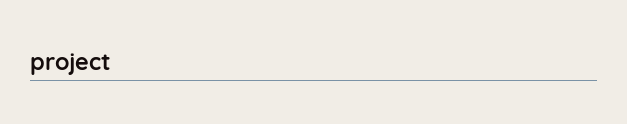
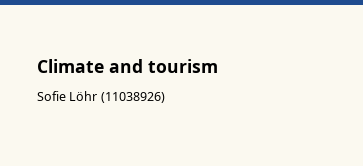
[30,53,111,75] project -> [37,59,218,73] [37,91,165,103] Climate and tourism // Sofie Löhr (11038926)

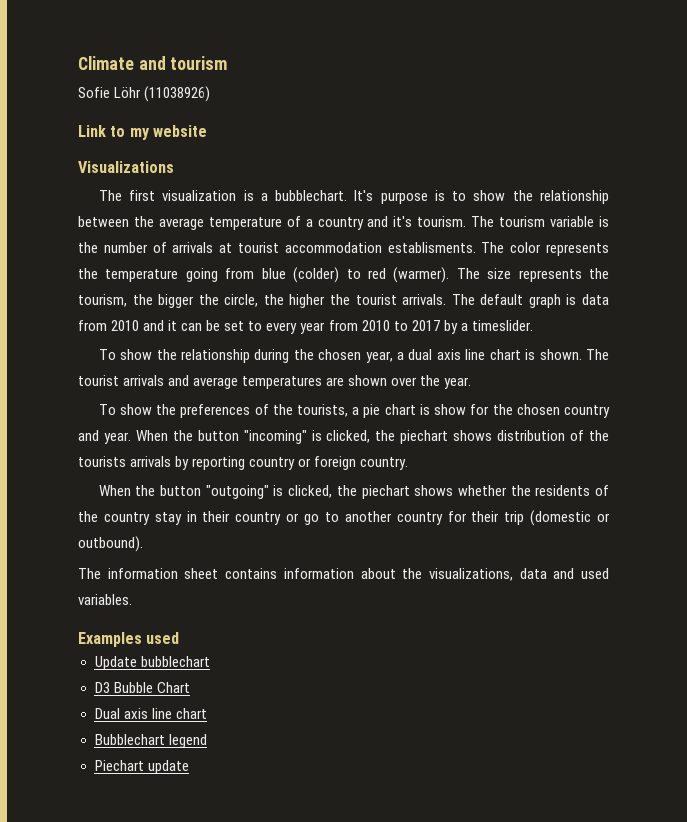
(165, 97) none -> [78,125,207,140] [78,161,174,173] [98,190,610,204] [78,216,609,230] [78,242,609,256] [78,267,610,283] [78,294,609,308] [78,320,533,334] [98,349,610,363] [78,375,472,389] [98,404,611,418] [78,430,609,444] [78,456,409,470] [98,485,609,499] [78,510,611,526] [78,536,143,552] [78,568,609,581] [78,594,132,605] [78,632,180,647] [94,656,210,670] [94,682,190,693] [94,708,207,719] [94,734,207,748] [94,760,189,774] // Link to my website // Visualizations // The first visualization is a bubblechart. It's purpose is to show the relationship between the average temperature of a country and it's tourism. The tourism variable is the number of arrivals at tourist accommodation establisments. The color represents the temperature going from blue (colder) to red (warmer). The size represents the tourism, the bigger the circle, the higher the tourist arrivals. The default graph is data from 2010 and it can be set to every year from 2010 to 2017 by a timeslider. // To show the relationship during the chosen year, a dual axis line chart is shown. The tourist arrivals and average temperatures are shown over the year. // To show the preferences of the tourists, a pie chart is show for the chosen country and year. When the button "incoming" is clicked, the piechart shows distribution of the tourists arrivals by reporting country or foreign country. // When the button "outgoing" is clicked, the piechart shows whether the residents of the country stay in their country or go to another country for their trip (domestic or outbound). // The information sheet contains information about the visualizations, data and used variables. // Examples used // Update bubblechart // D3 Bubble Chart // Dual axis line chart // Bubblechart legend // Piechart update

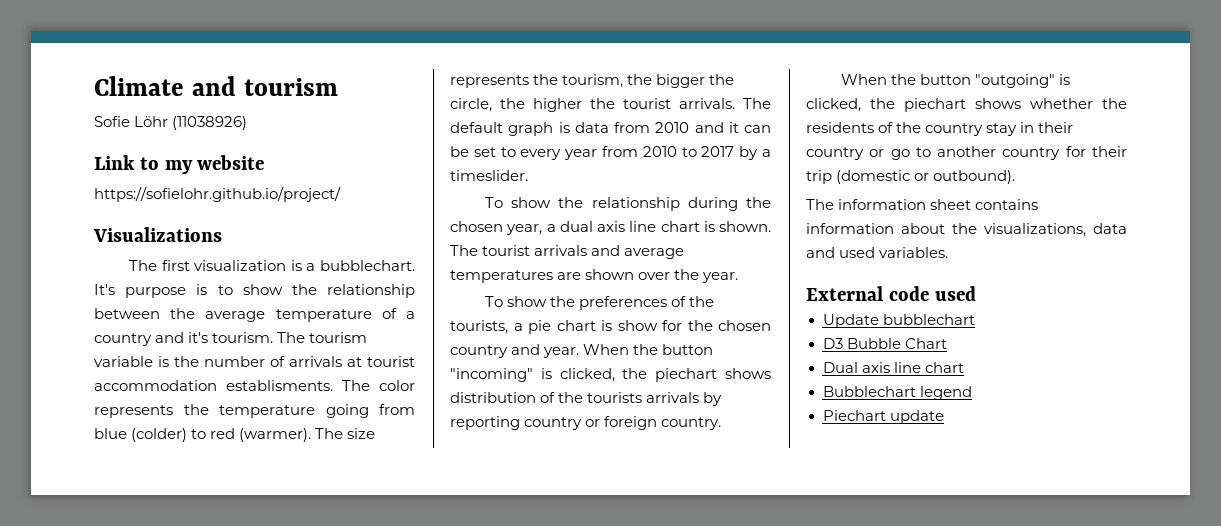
(207, 131) none -> [94,186,341,202] // https://sofielohr.github.io/project/
[78,632,142,647] Examples -> [806,286,929,301] External code

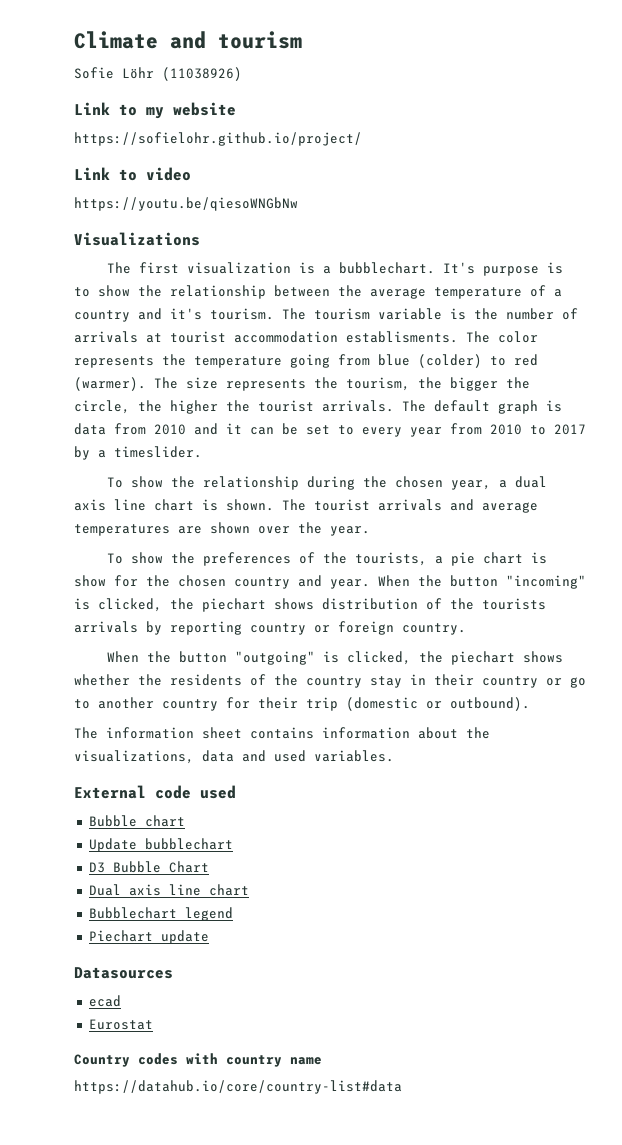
(341, 194) none -> [74,167,191,181] [74,197,298,211] // Link to video // https://youtu.be/qiesoWNGbNw
(976, 293) none -> [88,815,185,827] // Bubble chart
(944, 417) none -> [74,967,173,979] [88,995,121,1007] [88,1019,153,1030] [74,1053,322,1067] [74,1080,402,1094] // Datasources // ecad // Eurostat // Country codes with country name // https://datahub.io/core/country-list#data

